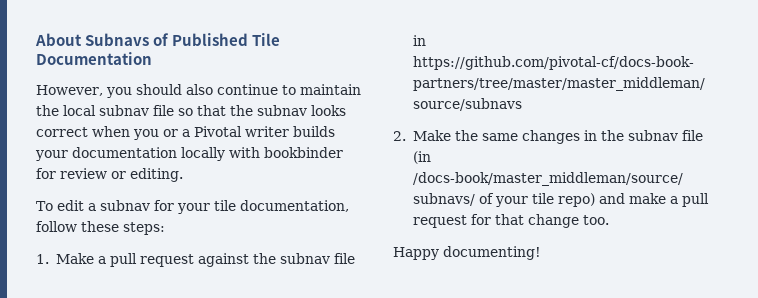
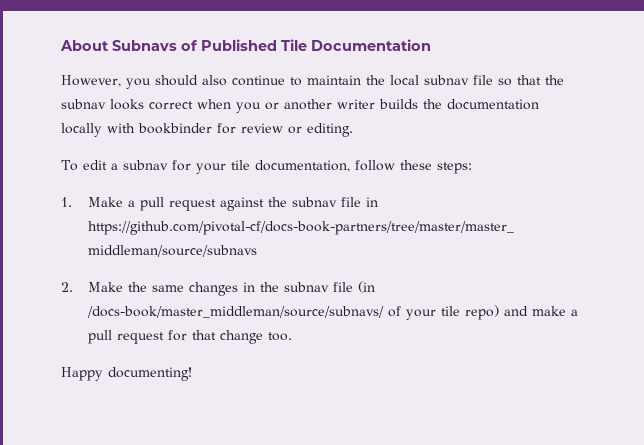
[182,126,242,137] a Pivotal -> [284,99,332,110] another
[35,150,68,161] your -> [423,99,442,109] the

